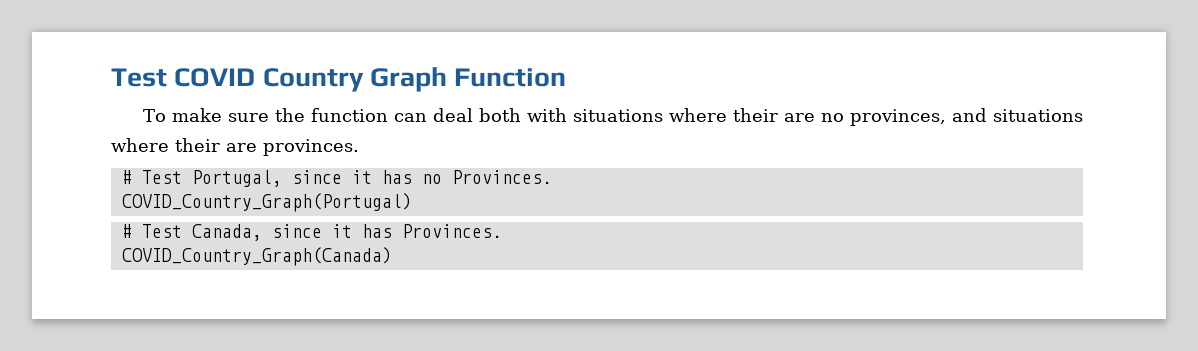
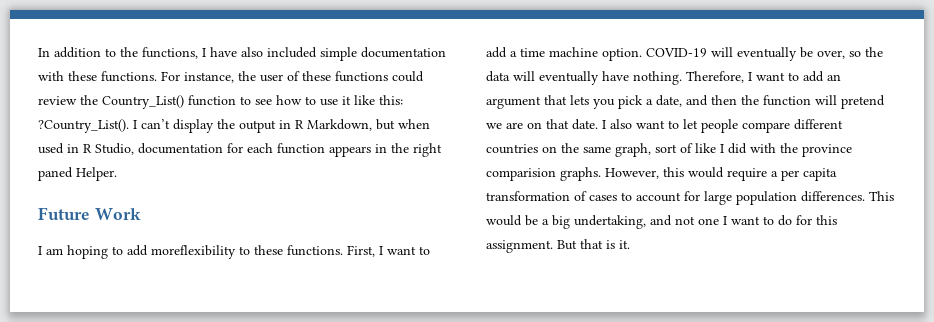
[111,67,567,92] [142,108,1083,126] [111,138,359,156] [121,170,552,187] [121,193,412,212] [121,224,502,241] [121,247,392,266] Test COVID Country Graph Function // To make sure the function can deal both with situations where their are no provinces, and situations where their are provinces. // # Test Portugal, since it has no Provinces. // COVID_Country_Graph(Portugal) // # Test Canada, since it has Provinces. // COVID_Country_Graph(Canada) -> [38,47,446,61] [38,71,424,83] [38,95,403,109] [38,119,430,133] [38,143,442,157] [38,167,117,181] [38,207,141,220] [38,245,430,259] [486,47,883,61] [486,71,841,85] [486,95,885,109] [486,119,843,133] [486,143,852,157] [486,167,837,181] [486,191,894,205] [486,215,837,229] [486,239,630,253] In addition to the functions, I have also included simple documentation with these functions. For instance, the user of these functions could review the Country_List() function to see how to use it like this: ?Country_List(). I can’t display the output in R Markdown, but when used in R Studio, documentation for each function appears in the right paned Helper. // Future Work // I am hoping to add moreflexibility to these functions. First, I want to add a time machine option. COVID-19 will eventually be over, so the data will eventually have nothing. Therefore, I want to add an argument that lets you pick a date, and then the function will pretend we are on that date. I also want to let people compare different countries on the same graph, sort of like I did with the province comparision graphs. However, this would require a per capita transformation of cases to account for large population differences. This would be a big undertaking, and not one I want to do for this assignment. But that is it.

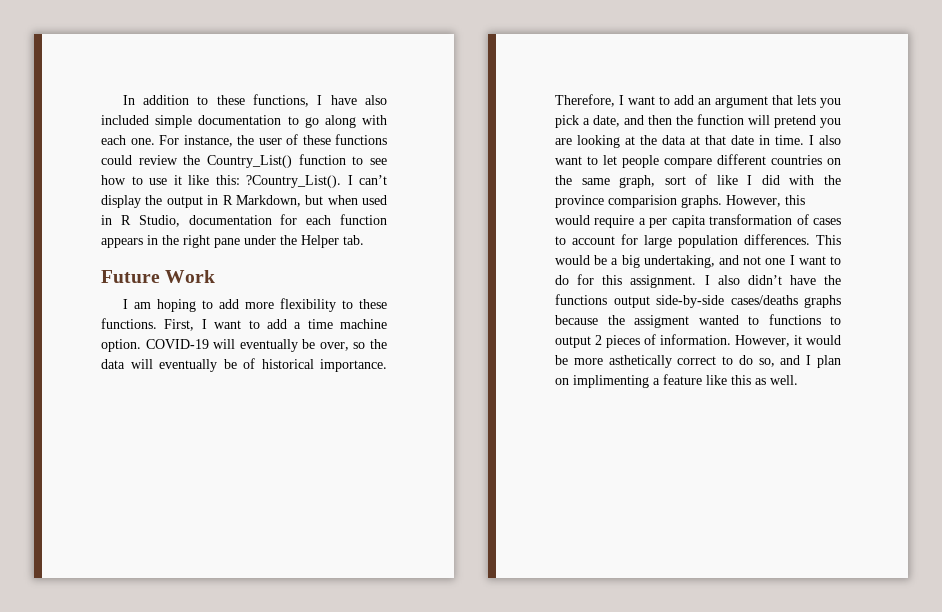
[120,47,138,57] the -> [216,95,245,105] these
[38,71,157,82] with these functions. -> [287,115,387,128] [101,135,155,145] to go along with each one.
[38,167,117,181] paned Helper. -> [214,235,364,248] pane under the Helper tab.
[151,245,236,259] moreflexibility -> [244,298,336,312] more flexibility
[602,71,682,85] have nothing. -> [223,358,387,372] be of historical importance.
[486,119,598,130] we are on that date. -> [820,118,841,128] [555,135,804,148] you are looking at the data at that date in time.
[557,239,630,250] But that is it. -> [704,275,841,285] [555,294,841,308] [555,314,841,328] [555,334,841,348] [555,355,841,368] [555,374,798,388] I also didn’t have the functions output side-by-side cases/deaths graphs because the assigment wanted to functions to output 2 pieces of information. However, it would be more asthetically correct to do so, and I plan on implimenting a feature like this as well.

